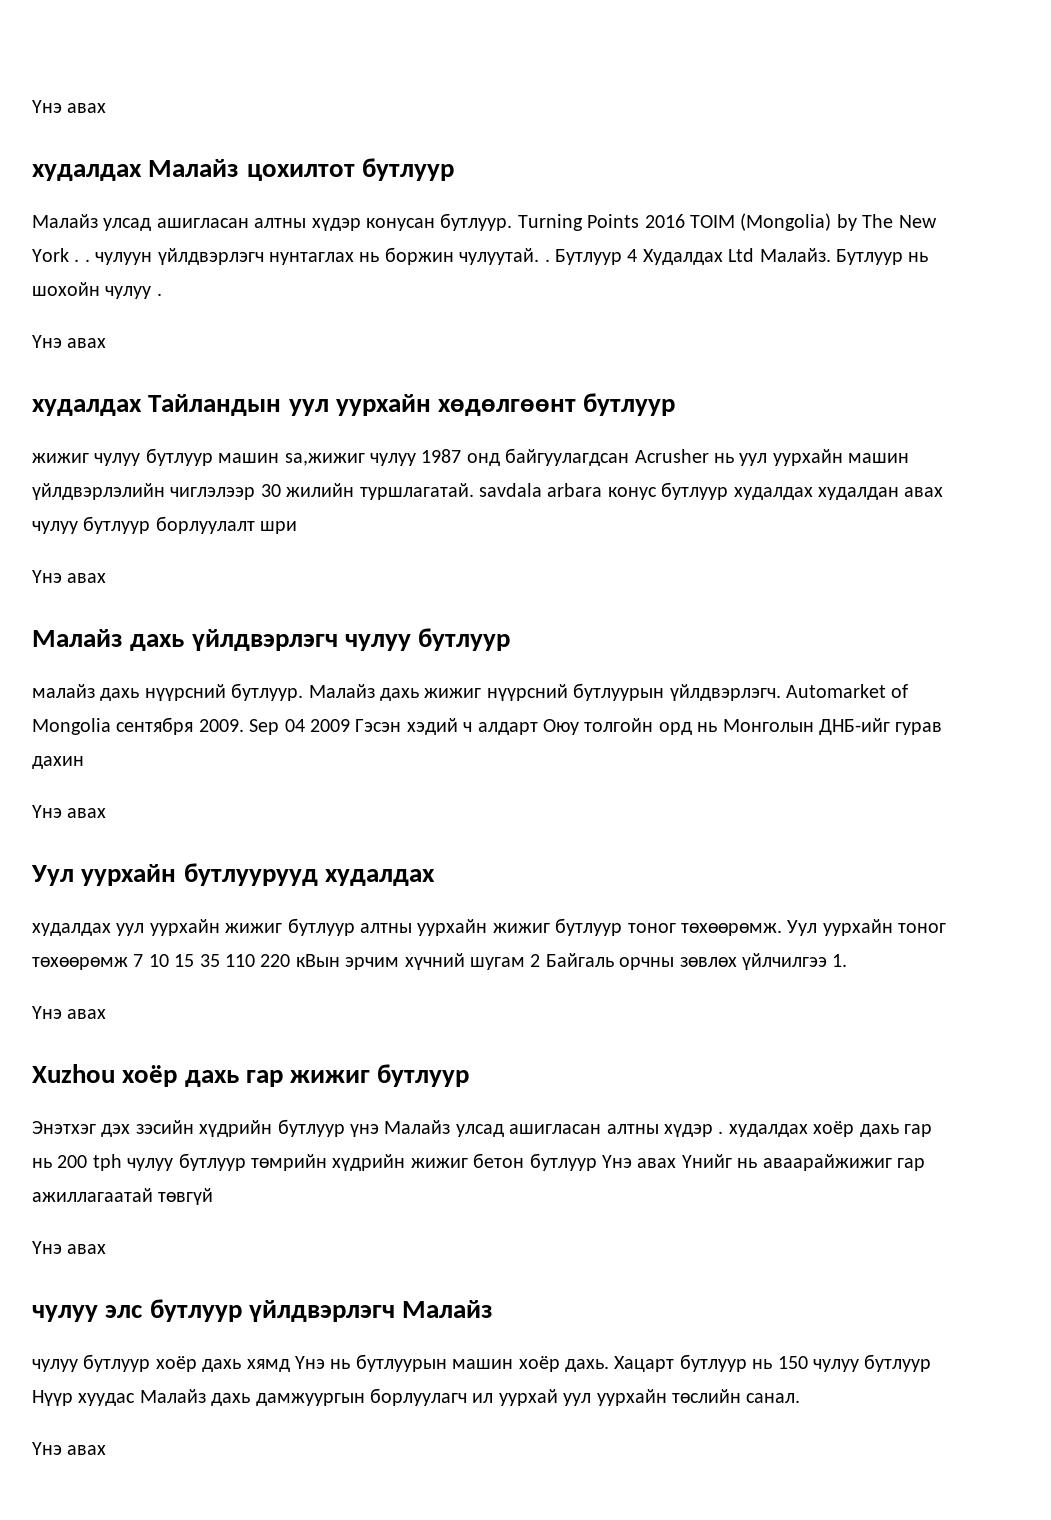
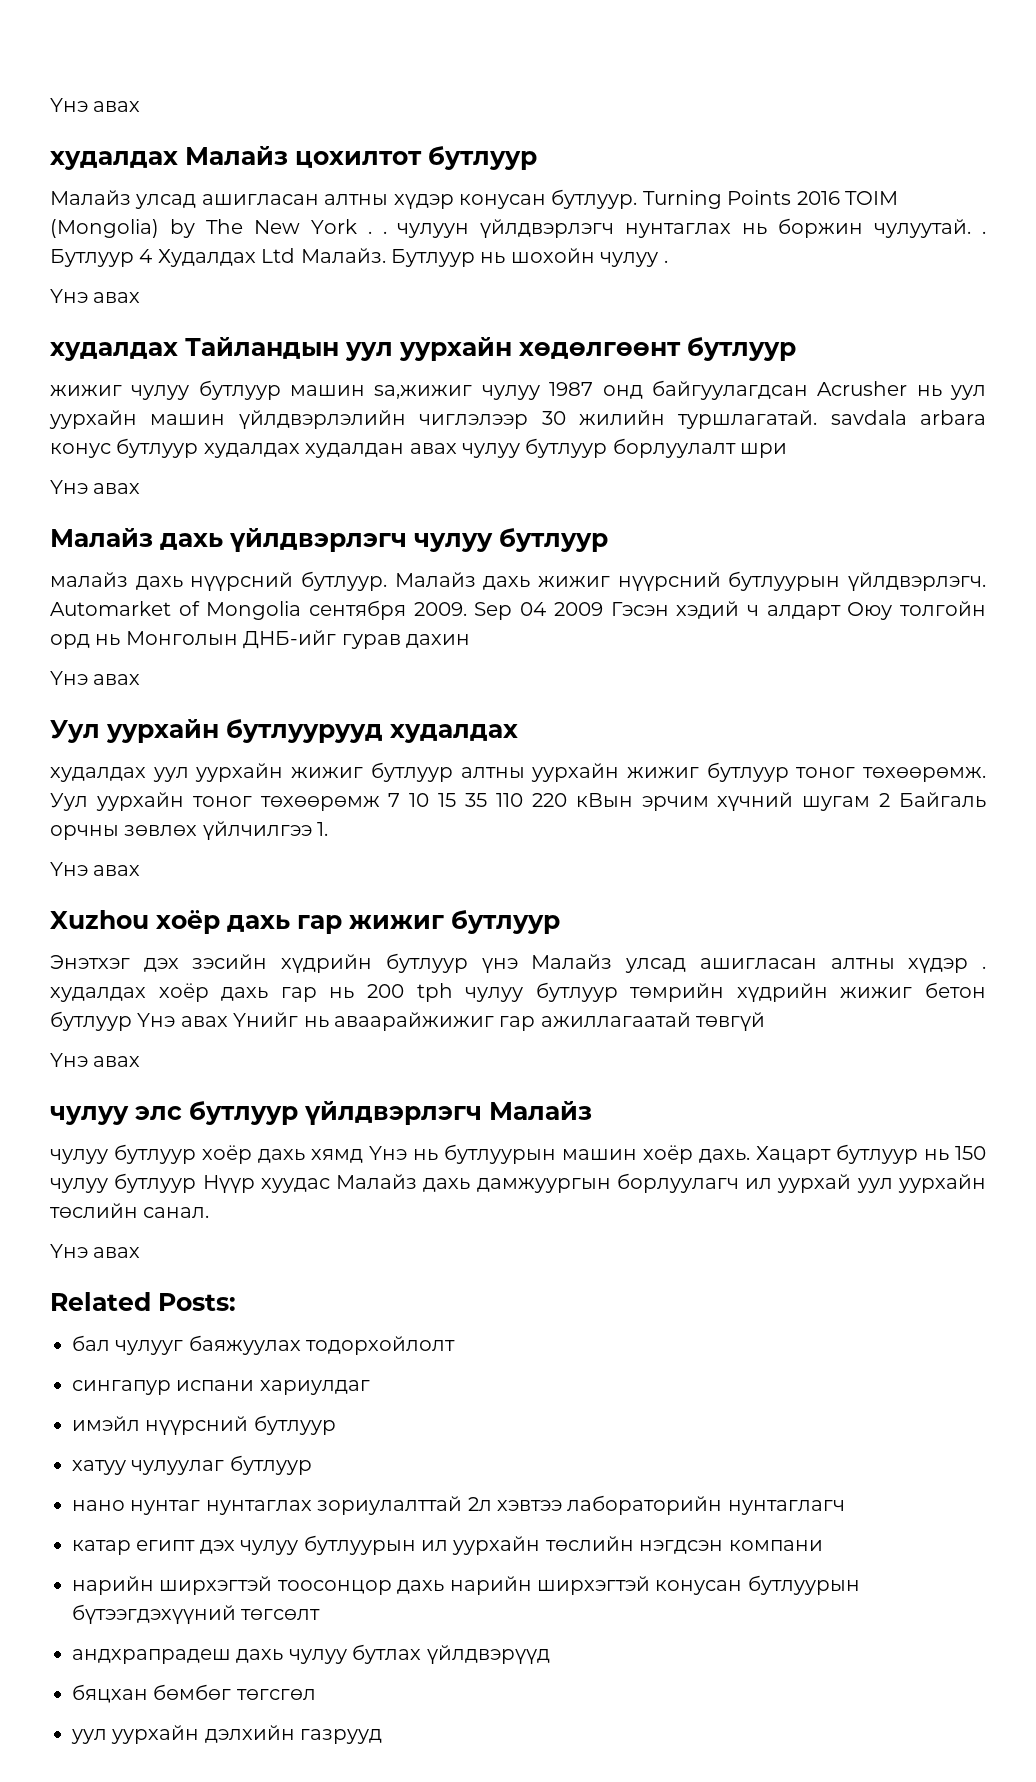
(107, 1450) none -> [50,1292,236,1311] [72,1335,456,1355] [72,1380,370,1395] [72,1415,336,1435] [72,1455,312,1475] [72,1495,845,1515] [72,1535,823,1555] [72,1575,860,1595] [72,1604,321,1624] [72,1644,550,1664] [72,1684,316,1703] [71,1725,383,1744] // Related Posts: // бал чулууг баяжуулах тодорхойлолт // сингапур испани хариулдаг // имэйл нүүрсний бутлуур // хатуу чулуулаг бутлуур // нано нунтаг нунтаглах зориулалттай 2л хэвтээ лабораторийн нунтаглагч // катар египт дэх чулуу бутлуурын ил уурхайн төслийн нэгдсэн компани // нарийн ширхэгтэй тоосонцор дахь нарийн ширхэгтэй конусан бутлуурын бүтээгдэхүүний төгсөлт // андхрапрадеш дахь чулуу бутлах үйлдвэрүүд // бяцхан бөмбөг төгсгөл // уул уурхайн дэлхийн газрууд

